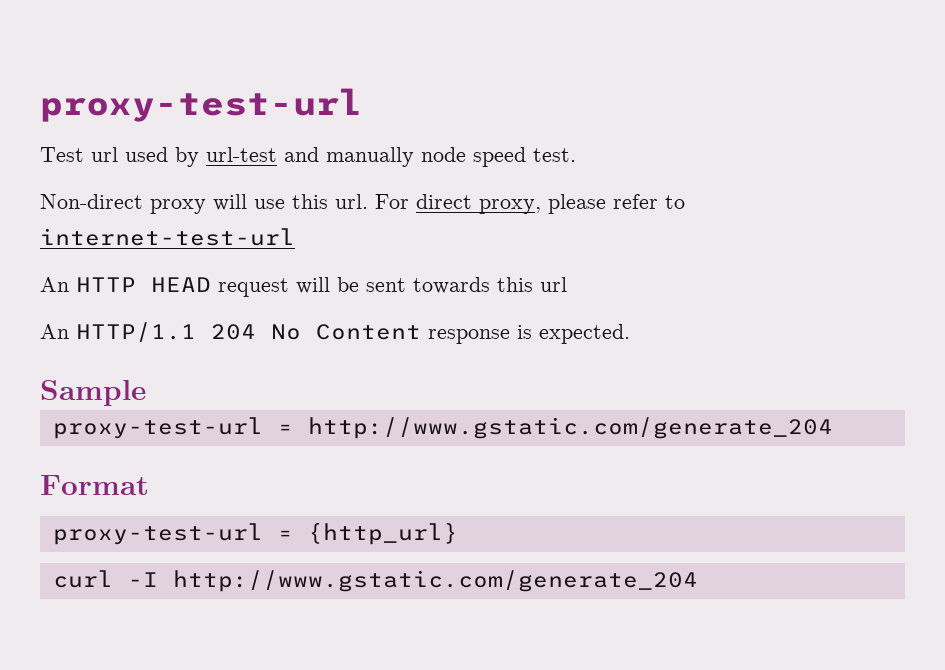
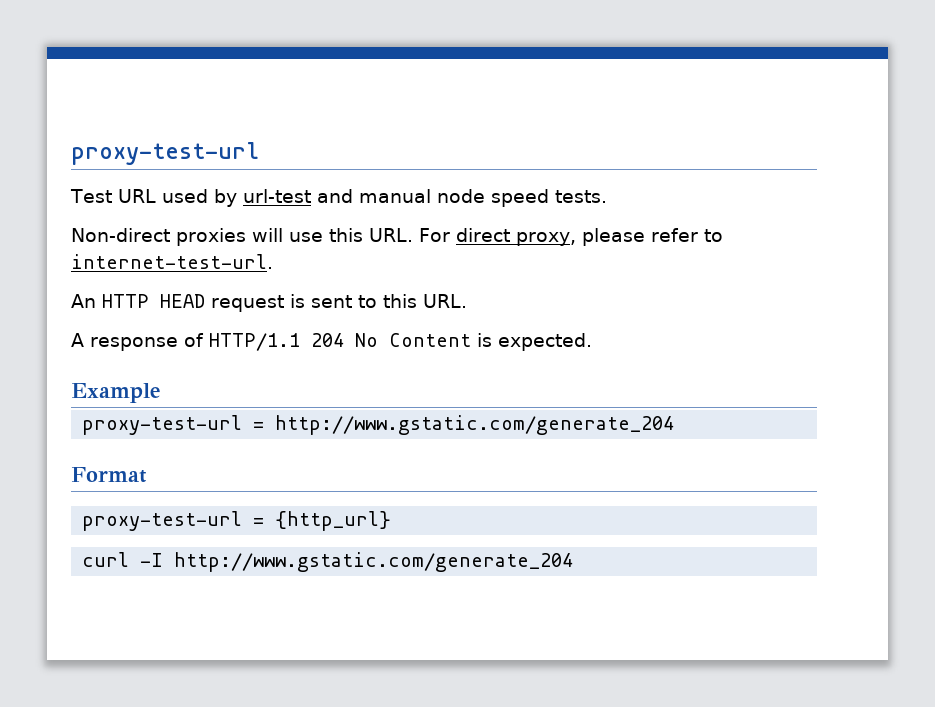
[91,147,118,162] url -> [117,189,156,203] URL
[326,147,414,167] manually -> [358,189,431,203] manual
[533,148,576,162] test. -> [554,190,607,203] tests.
[150,199,206,214] proxy -> [176,228,246,246] proxies
[335,194,368,209] url. -> [369,228,413,242] URL.
[40,228,295,246] internet-test-url -> [71,254,273,269] internet-test-url.
[296,277,567,294] [40,324,69,339] will be sent towards this url // An -> [290,294,467,308] [71,333,204,351] is sent to this URL. // A response of
[428,329,510,344] response -> (471, 340) none
[40,380,146,406] Sample -> [71,383,161,403] Example

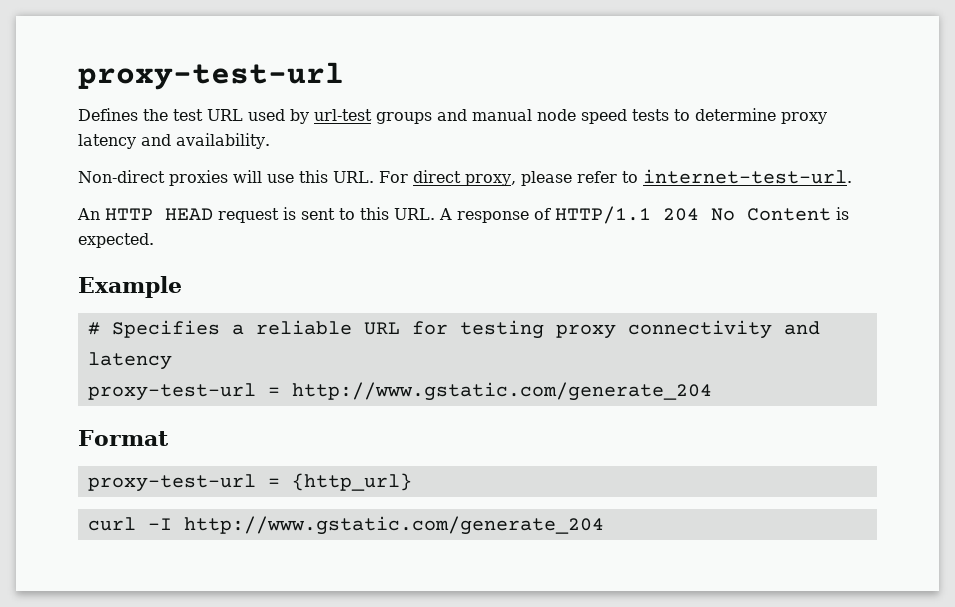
[70,189,112,203] Test -> [78,108,203,121] Defines the test
(311, 196) none -> [376,112,432,124] groups
[554,190,607,203] tests. -> [632,108,827,124] [78,133,270,149] tests to determine proxy latency and availability.
(467, 301) // -> (435, 214) none
(161, 393) none -> [87,320,820,339] [87,352,172,370] // # Specifies a reliable URL for testing proxy connectivity and latency

